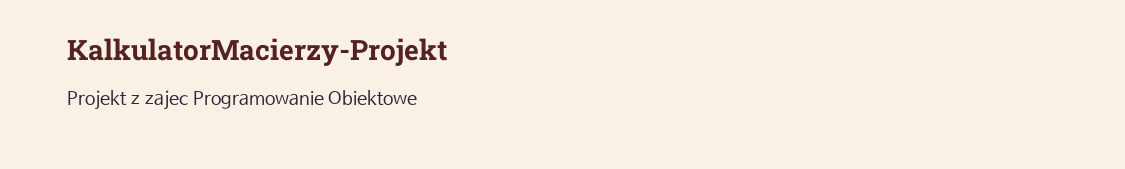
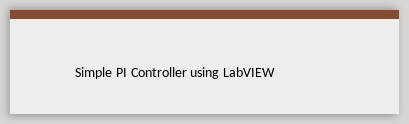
[67,38,447,66] [67,90,418,110] KalkulatorMacierzy-Projekt // Projekt z zajec Programowanie Obiektowe -> [75,67,276,79] Simple PI Controller using LabVIEW

